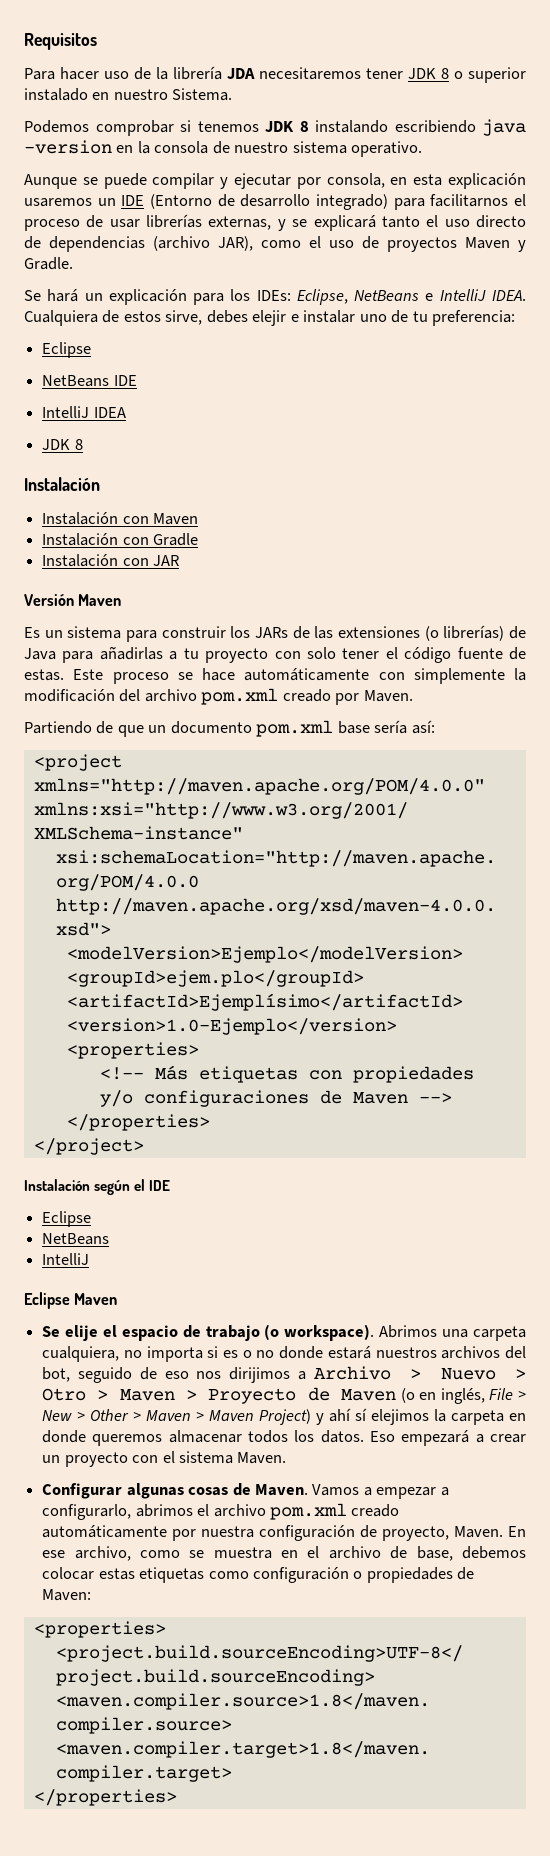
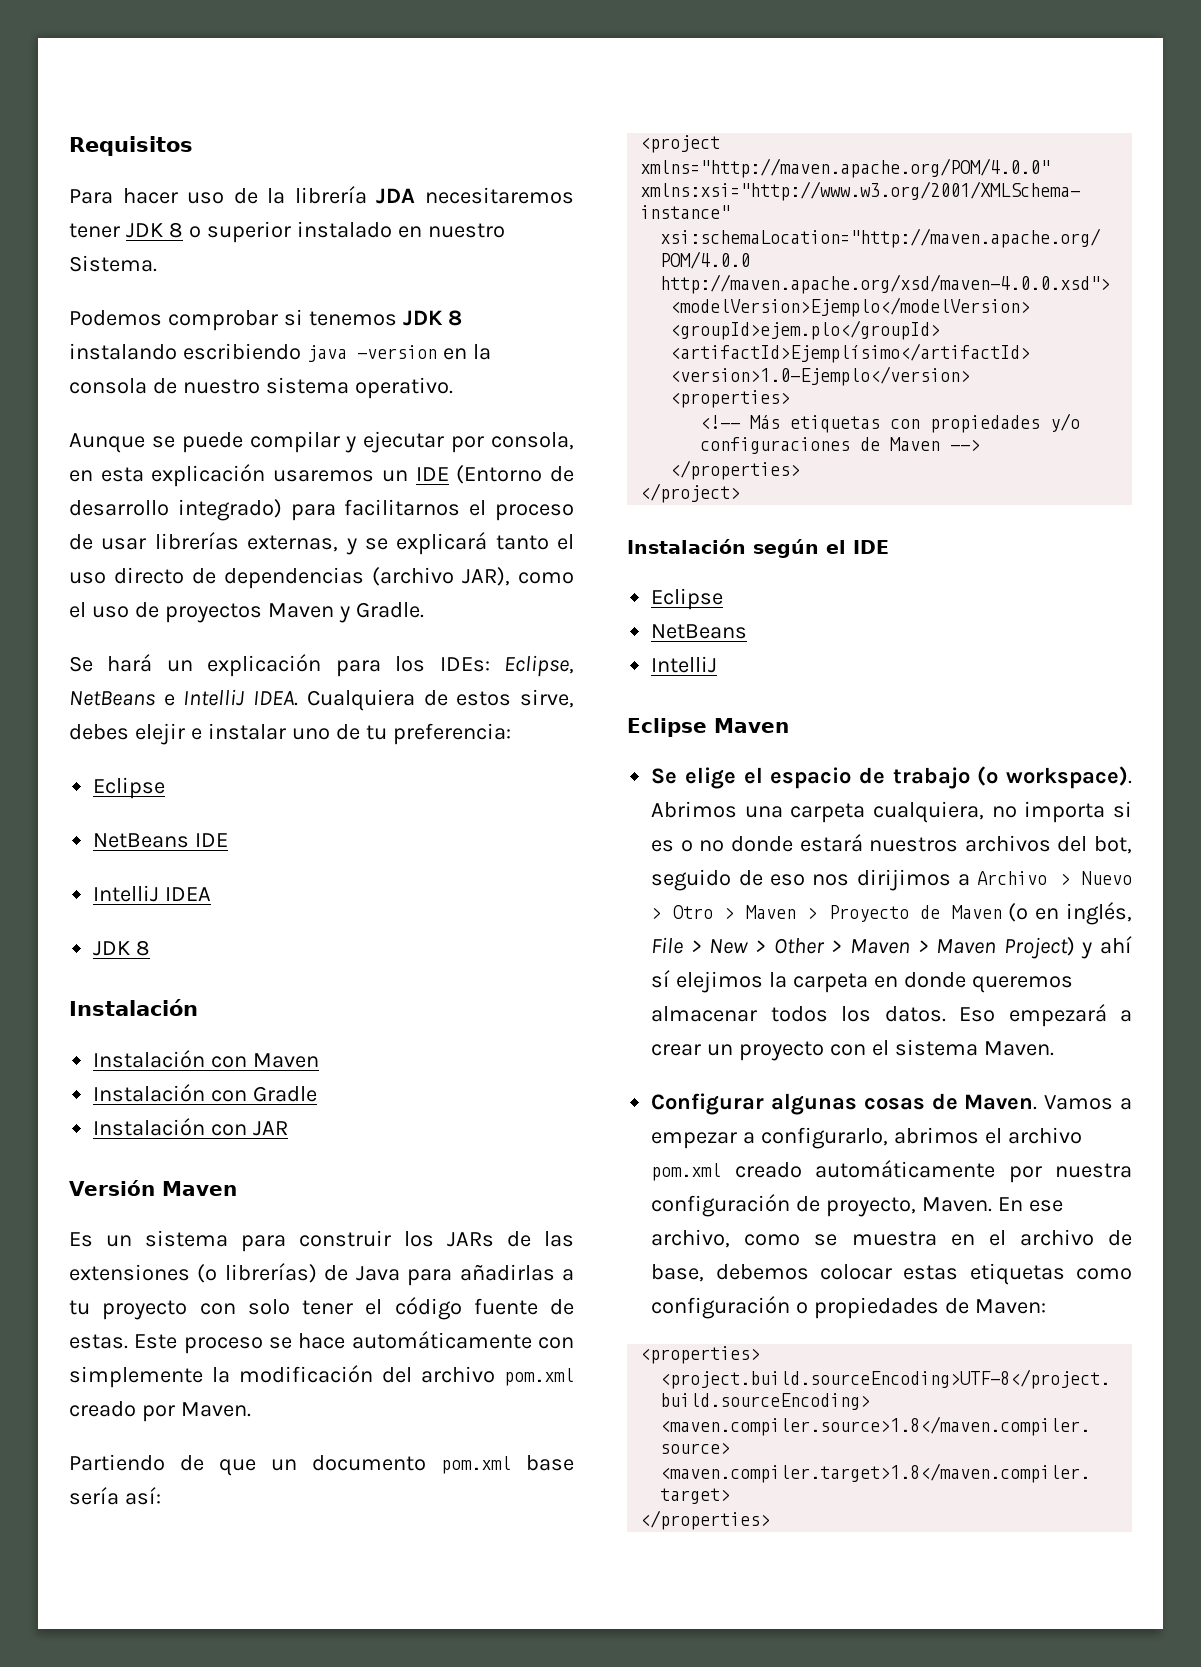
[65,1325,99,1341] elije -> [684,767,736,789] elige

